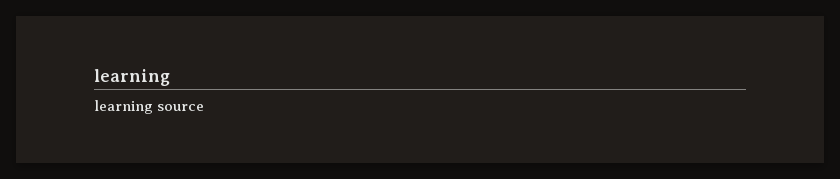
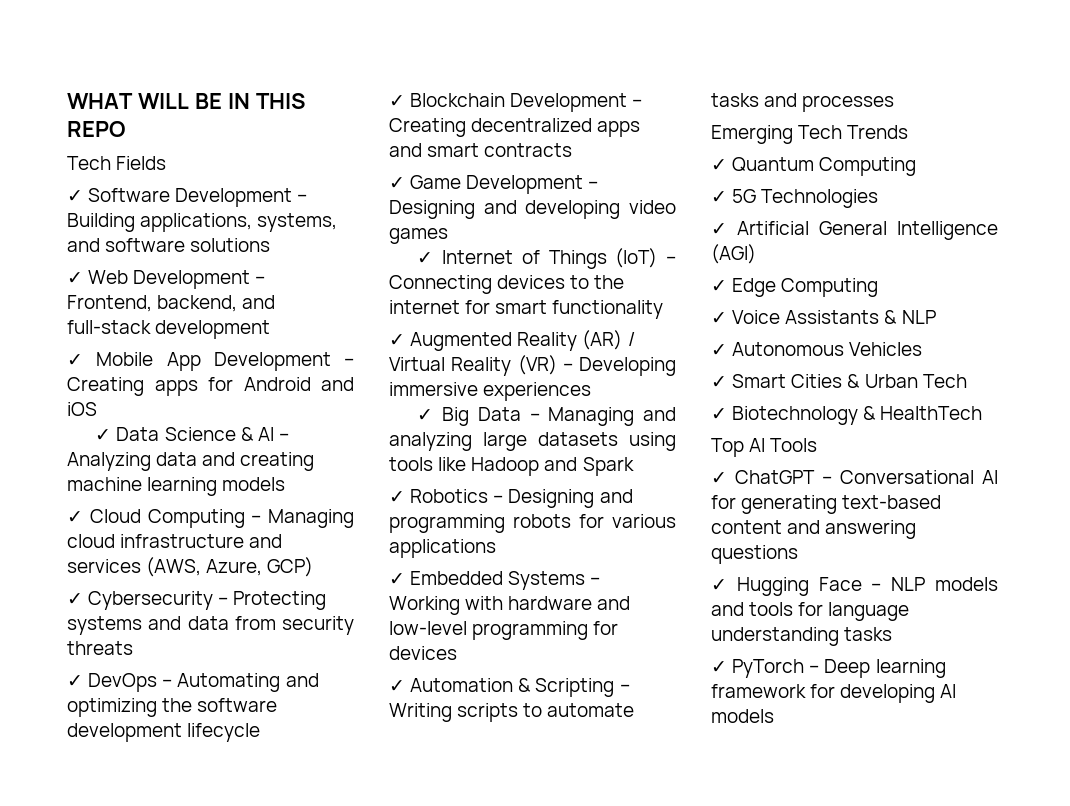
[94,69,170,86] [94,100,205,114] learning // learning source -> [67,93,305,109] [67,121,125,137] [67,156,167,170] [67,188,308,207] [67,213,338,232] [67,238,271,252] [67,270,266,289] [67,295,276,312] [67,320,271,339] [67,352,354,371] [67,377,354,396] [67,402,97,416] [95,427,289,441] [67,452,315,471] [67,477,286,496] [67,509,354,528] [67,534,283,548] [67,557,314,577] [67,591,327,610] [67,616,354,635] [67,641,133,655] [67,673,319,692] [67,698,278,717] [67,723,261,742] [389,93,643,112] [389,118,641,137] [389,143,573,157] [389,175,599,194] [389,200,676,219] [389,228,448,244] [417,248,676,269] [389,275,625,294] [389,300,664,319] [389,330,635,351] [389,355,676,376] [389,382,592,401] [417,407,676,426] [389,432,676,451] [389,457,634,476] [389,489,633,508] [389,514,676,533] [389,539,496,558] [389,571,601,590] [389,596,631,615] [389,621,619,640] [389,646,457,660] [389,678,630,697] [389,703,635,722] [711,93,895,112] [711,125,909,144] [711,157,917,176] [711,189,879,208] [711,221,998,240] [711,244,756,264] [711,278,879,297] [711,310,936,324] [711,342,923,356] [711,374,967,388] [711,406,983,425] [711,438,818,457] [711,470,998,484] [711,495,942,514] [711,520,917,539] [711,545,798,564] [711,577,998,596] [711,602,910,621] [711,627,893,646] [711,659,946,678] [711,684,957,703] [711,709,774,723] WHAT WILL BE IN THIS REPO // Tech Fields // ✓ Software Development – Building applications, systems, and software solutions // ✓ Web Development – Frontend, backend, and full-stack development // ✓ Mobile App Development – Creating apps for Android and iOS // ✓ Data Science & AI – Analyzing data and creating machine learning models // ✓ Cloud Computing – Managing cloud infrastructure and services (AWS, Azure, GCP) // ✓ Cybersecurity – Protecting systems and data from security threats // ✓ DevOps – Automating and optimizing the software development lifecycle // ✓ Blockchain Development – Creating decentralized apps and smart contracts // ✓ Game Development – Designing and developing video games // ✓ Internet of Things (IoT) – Connecting devices to the internet for smart functionality // ✓ Augmented Reality (AR) / Virtual Reality (VR) – Developing immersive experiences // ✓ Big Data – Managing and analyzing large datasets using tools like Hadoop and Spark // ✓ Robotics – Designing and programming robots for various applications // ✓ Embedded Systems – Working with hardware and low-level programming for devices // ✓ Automation & Scripting – Writing scripts to automate tasks and processes // Emerging Tech Trends // ✓ Quantum Computing // ✓ 5G Technologies // ✓ Artificial General Intelligence (AGI) // ✓ Edge Computing // ✓ Voice Assistants & NLP // ✓ Autonomous Vehicles // ✓ Smart Cities & Urban Tech // ✓ Biotechnology & HealthTech // Top AI Tools // ✓ ChatGPT – Conversational AI for generating text-based content and answering questions // ✓ Hugging Face – NLP models and tools for language understanding tasks // ✓ PyTorch – Deep learning framework for developing AI models

